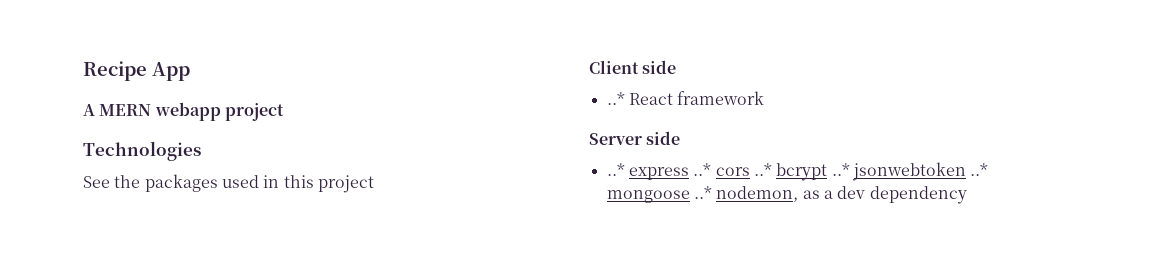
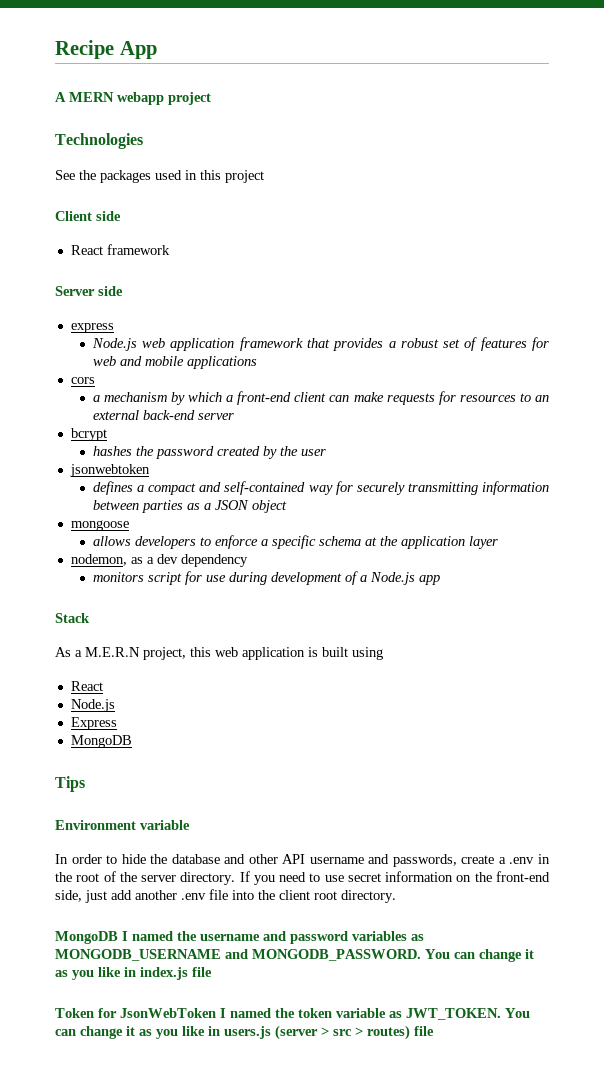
[606,92,625,105] ..* -> (121, 216) none
[606,163,625,176] ..* -> (123, 291) none
[693,162,989,181] [606,186,712,203] ..* cors ..* bcrypt ..* jsonwebtoken ..* mongoose ..* -> [91,337,549,351] [92,356,257,369] [70,377,95,384] [92,391,549,405] [92,410,234,420] [70,428,107,441] [92,446,326,459] [69,464,150,477] [92,481,549,495] [92,500,287,513] [70,520,129,531] [92,535,498,549] // Node.js web application framework that provides a robust set of features for web and mobile applications // cors // a mechanism by which a front-end client can make requests for resources to an external back-end server // bcrypt // hashes the password created by the user // jsonwebtoken // defines a compact and self-contained way for securely transmitting information between parties as a JSON object // mongoose // allows developers to enforce a specific schema at the application layer //
(967, 195) none -> [92,571,440,585] [55,613,90,623] [55,647,383,660] [70,681,103,691] [70,699,115,712] [70,717,117,730] [70,735,132,748] [55,776,85,792] [55,820,190,830] [55,854,551,867] [55,871,550,885] [55,889,396,903] [55,931,424,944] [55,949,534,962] [55,967,212,980] [55,1008,530,1020] [55,1025,434,1040] // monitors script for use during development of a Node.js app // Stack // As a M.E.R.N project, this web application is built using // React // Node.js // Express // MongoDB // Tips // Environment variable // In order to hide the database and other API username and passwords, create a .env in the root of the server directory. If you need to use secret information on the front-end side, just add another .env file into the client root directory. // MongoDB I named the username and password variables as MONGODB_USERNAME and MONGODB_PASSWORD. You can change it as you like in index.js file // Token for JsonWebToken I named the token variable as JWT_TOKEN. You can change it as you like in users.js (server > src > routes) file

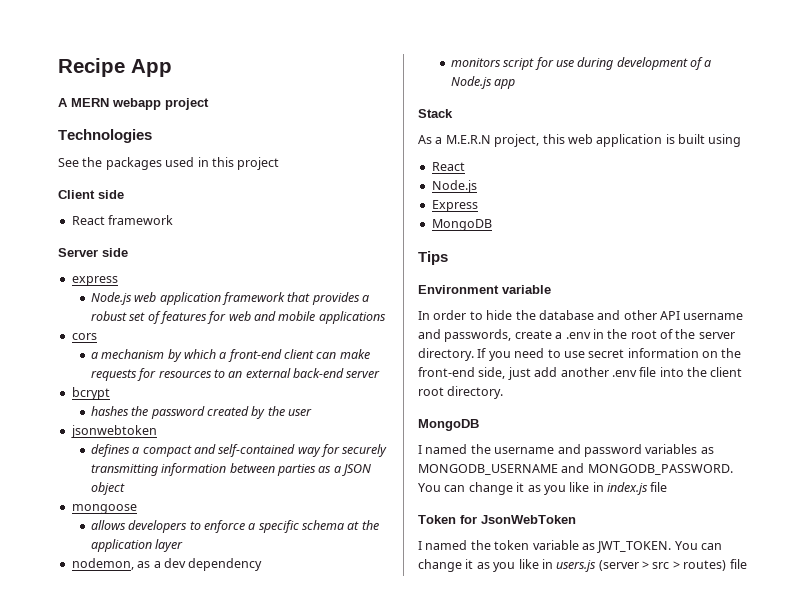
(118, 937) none -> (479, 425) //
(216, 1013) none -> (576, 519) //

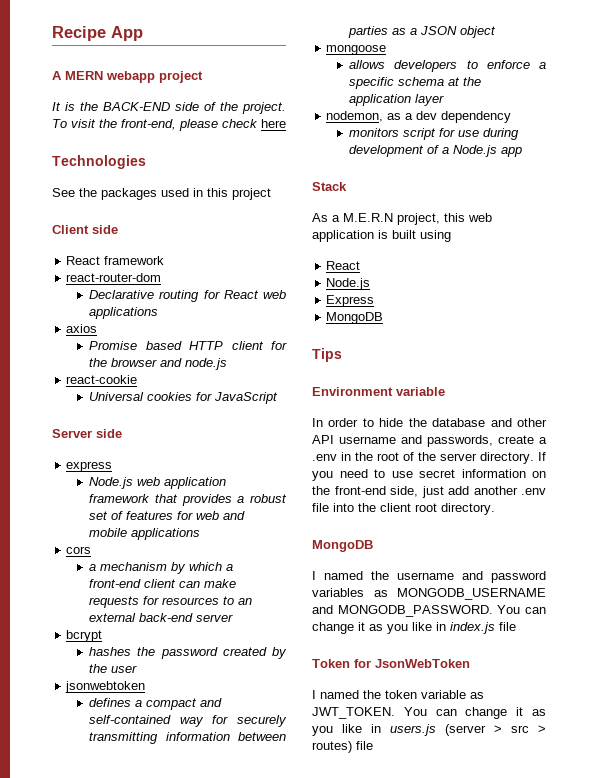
(209, 104) none -> [52,102,286,114] [52,119,286,131] // It is the BACK-END side of the project. To visit the front-end, please check here
(174, 220) none -> [66,273,162,282] [89,290,286,302] [89,307,159,319] [66,324,98,333] [89,341,287,350] [89,358,228,370] [66,375,138,384] [89,392,279,404] // react-router-dom // Declarative routing for React web applications // axios // Promise based HTTP client for the browser and node.js // react-cookie // Universal cookies for JavaScript

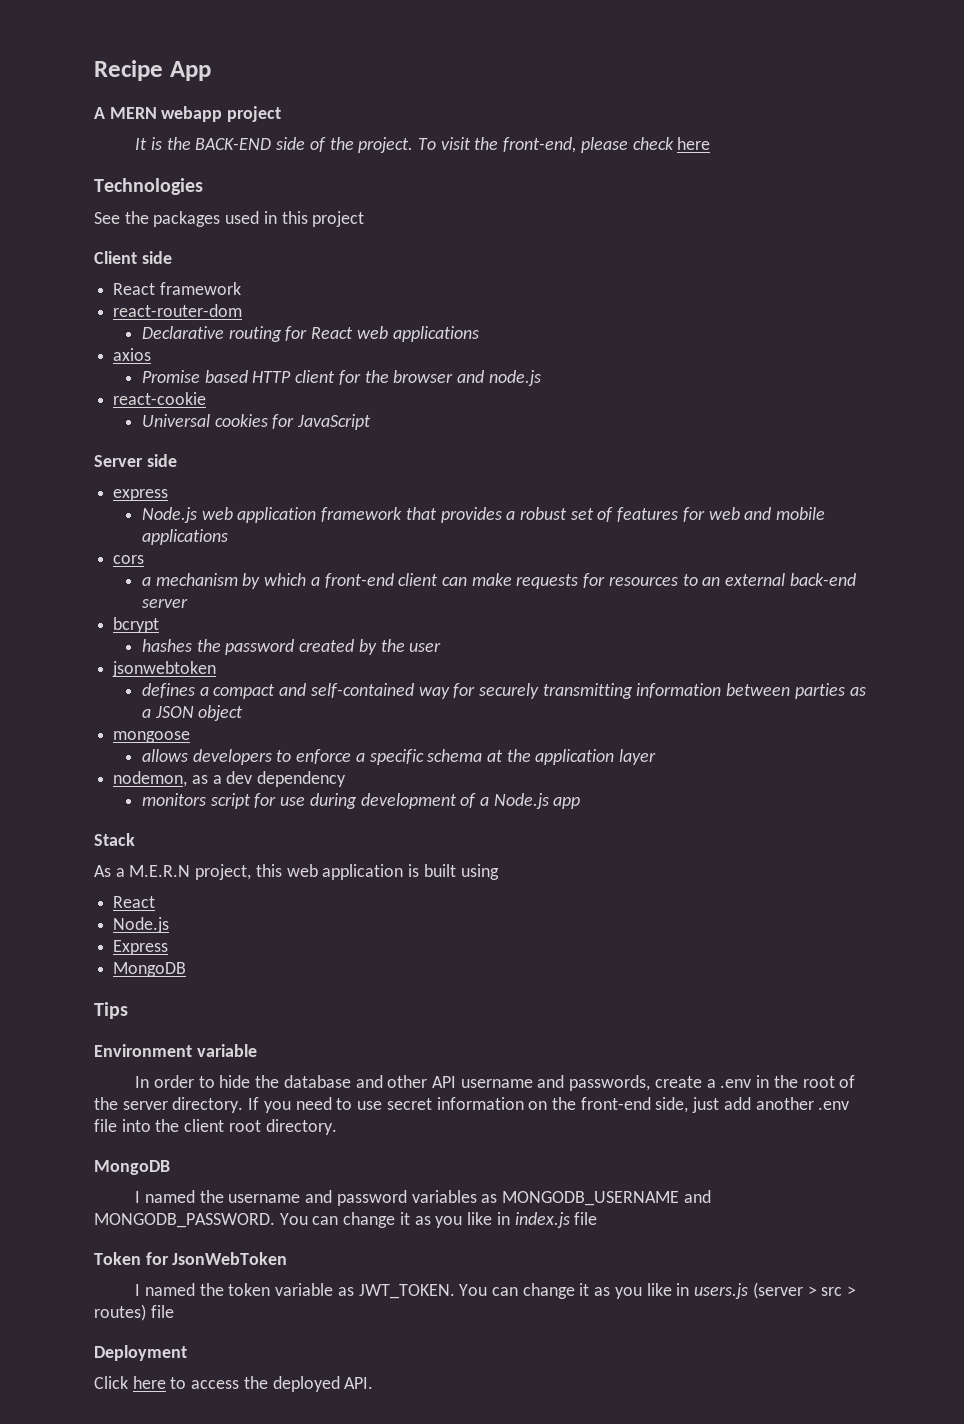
(373, 745) none -> [94,1345,187,1361] [94,1376,374,1392] // Deployment // Click here to access the deployed API.

